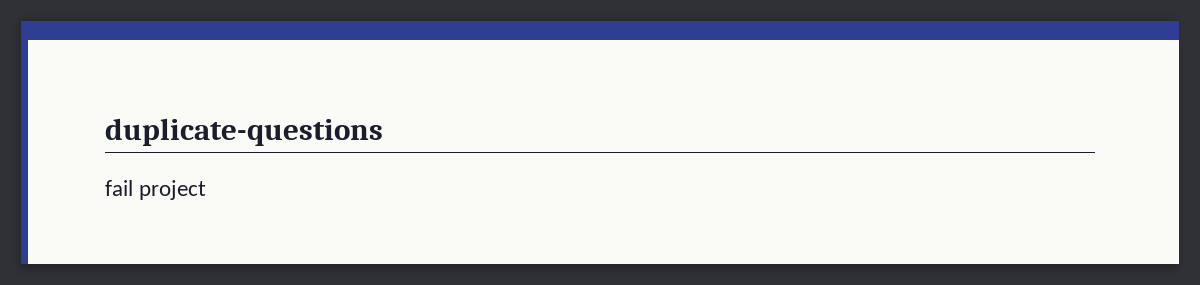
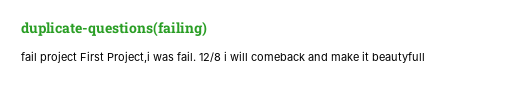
[105,118,383,146] duplicate-questions -> [21,21,207,37] duplicate-questions(failing)
(207, 190) none -> [80,51,425,63] First Project,i was fail. 12/8 i will comeback and make it beautyfull

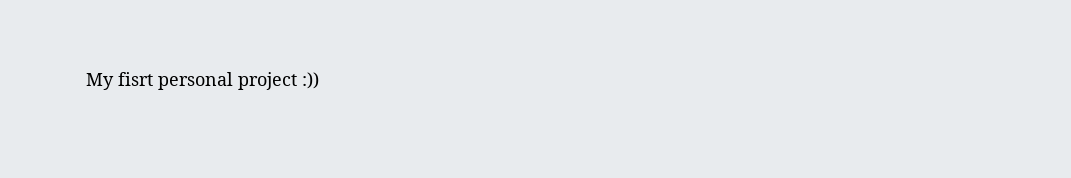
[21,21,207,37] [21,51,425,64] duplicate-questions(failing) // fail project First Project,i was fail. 12/8 i will comeback and make it beautyfull -> [86,72,319,90] My fisrt personal project :))

